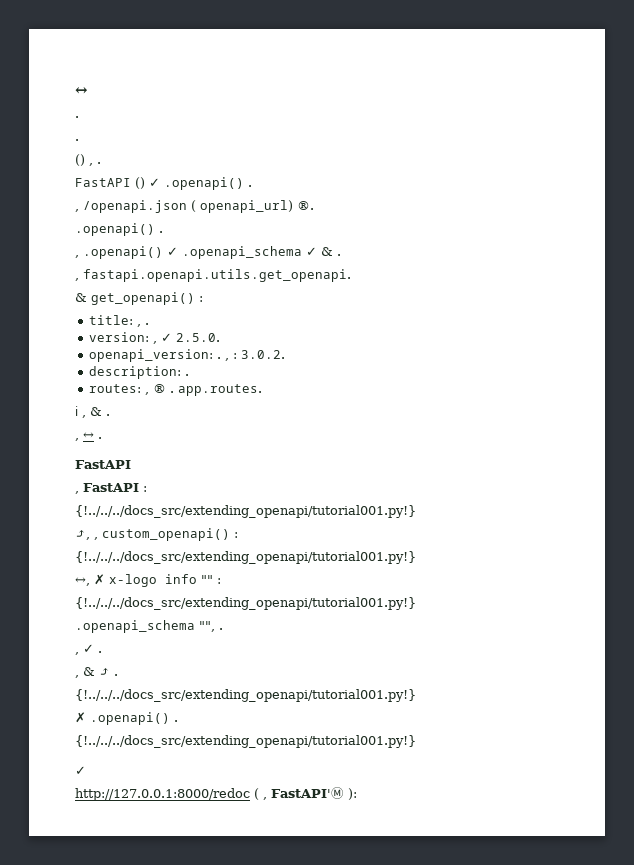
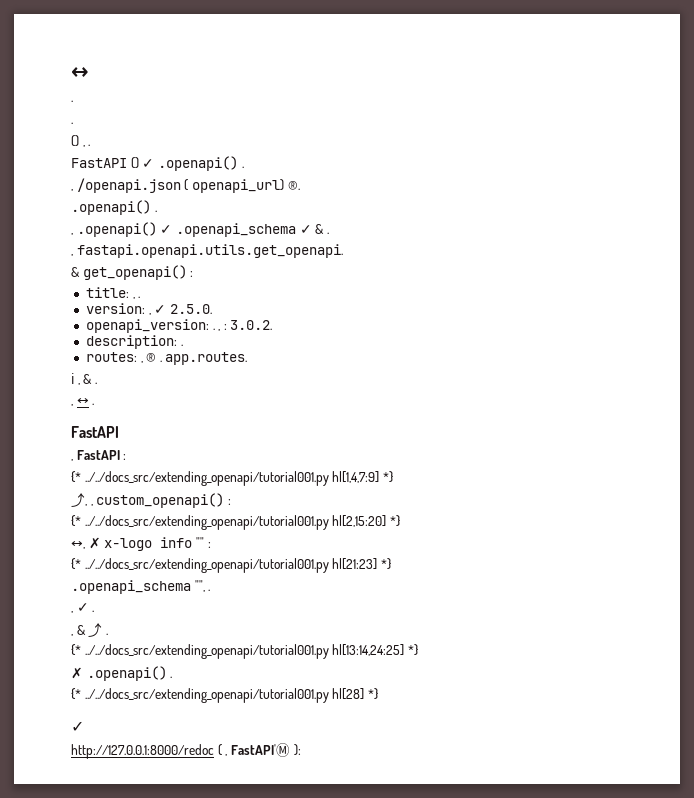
[75,505,416,518] {!../../../docs_src/extending_openapi/tutorial001.py!} -> [71,471,393,486] {* ../../docs_src/extending_openapi/tutorial001.py hl[1,4,7:9] *}
[75,551,416,564] {!../../../docs_src/extending_openapi/tutorial001.py!} -> [71,515,400,530] {* ../../docs_src/extending_openapi/tutorial001.py hl[2,15:20] *}
[75,597,416,610] {!../../../docs_src/extending_openapi/tutorial001.py!} -> [71,558,391,573] {* ../../docs_src/extending_openapi/tutorial001.py hl[21:23] *}
[75,689,416,702] {!../../../docs_src/extending_openapi/tutorial001.py!} -> [71,644,418,659] {* ../../docs_src/extending_openapi/tutorial001.py hl[13:14,24:25] *}
[75,735,416,748] {!../../../docs_src/extending_openapi/tutorial001.py!} -> [71,688,378,703] {* ../../docs_src/extending_openapi/tutorial001.py hl[28] *}

